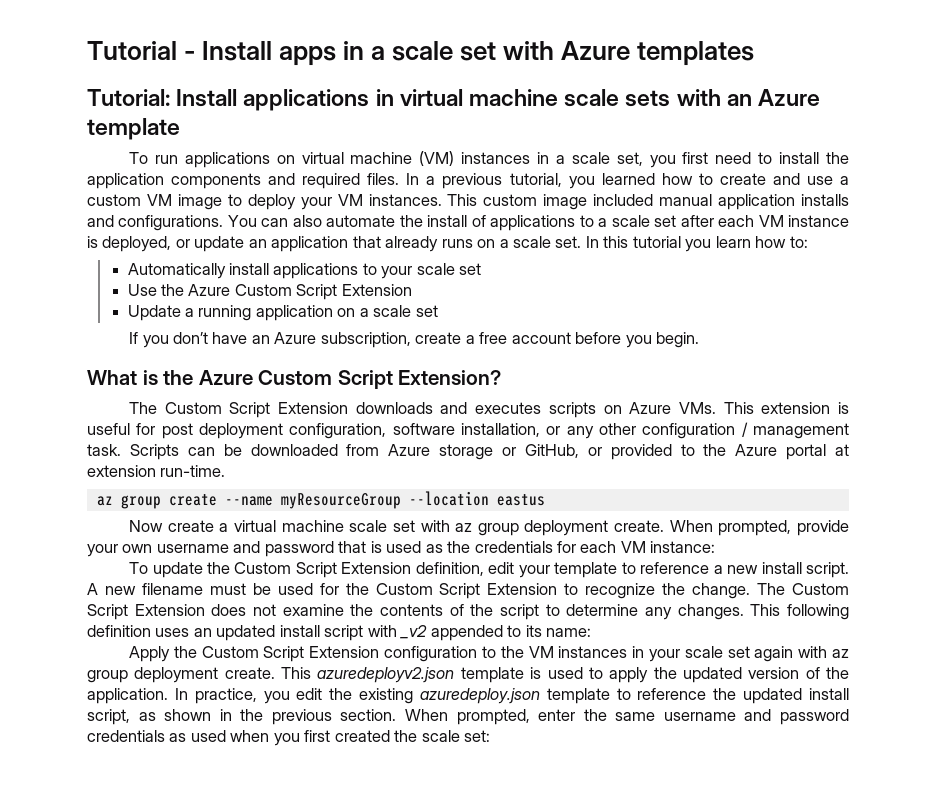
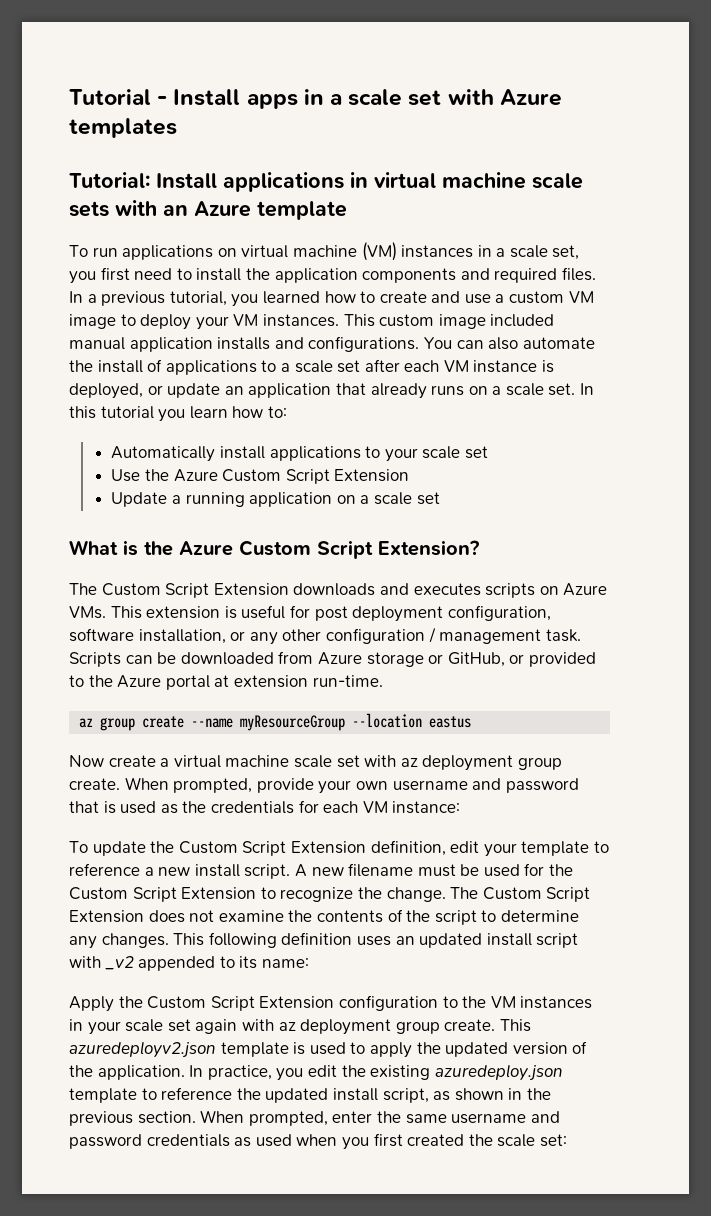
[129,332,699,348] // If you don’t have an Azure subscription, create a free account before you begin. -> (440, 498) none
[477,520,609,536] group deployment -> [422,755,562,771] deployment group
[87,667,219,683] group deployment -> [300,1019,440,1035] deployment group

